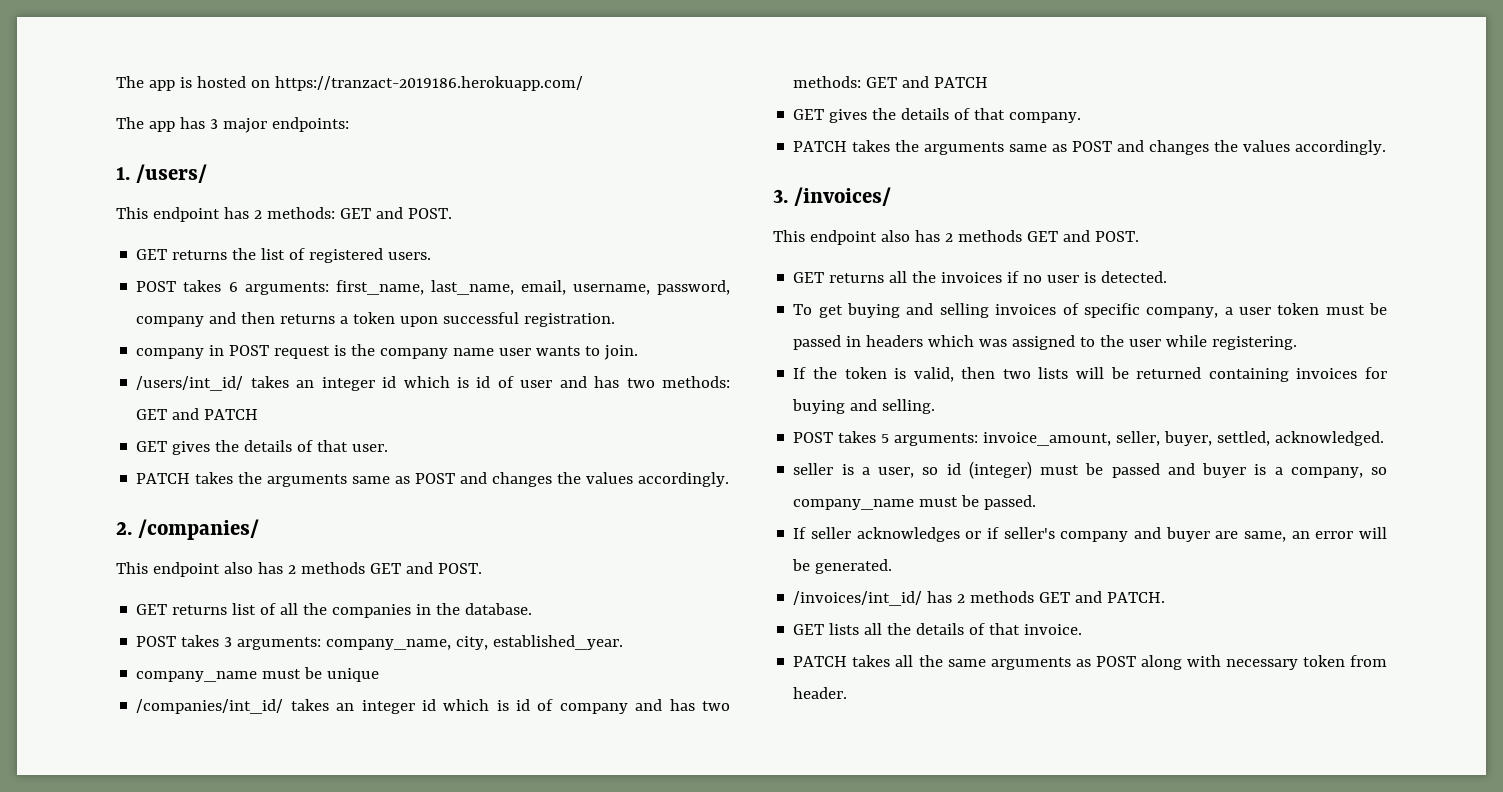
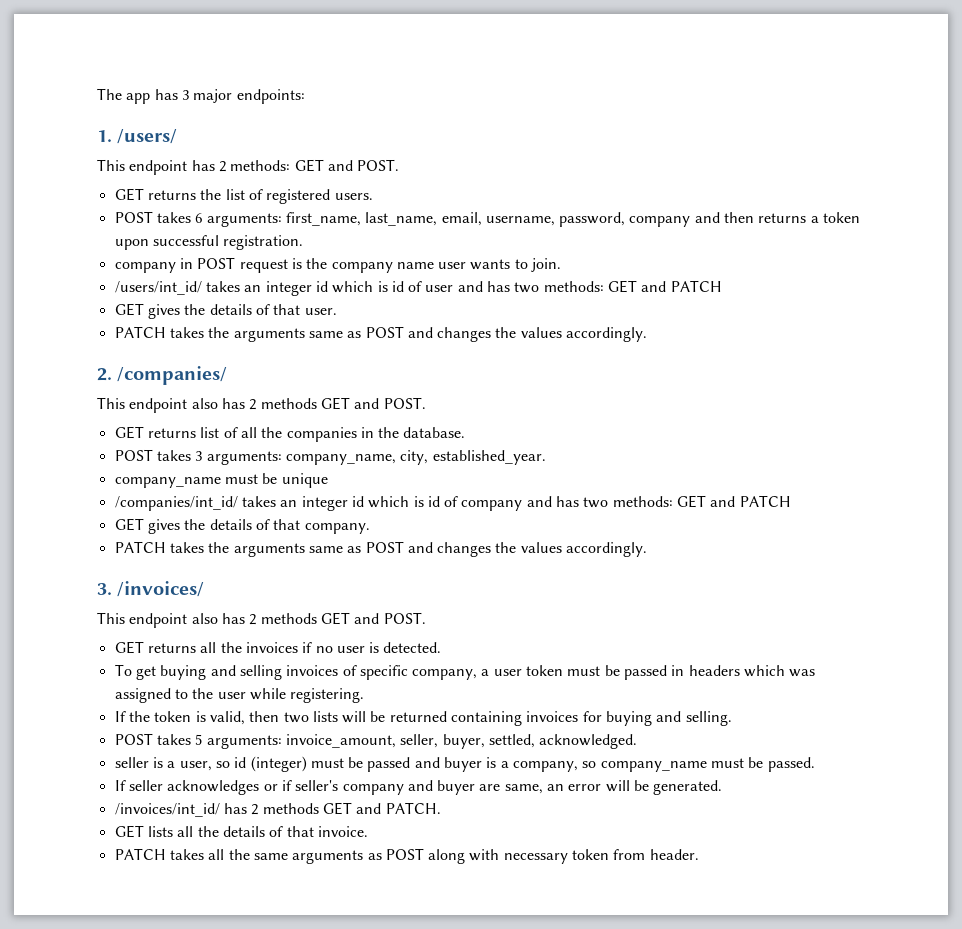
[116,76,583,91] [116,117,175,132] The app is hosted on https://tranzact-2019186.herokuapp.com/ // The app -> [97,88,151,104] The app

